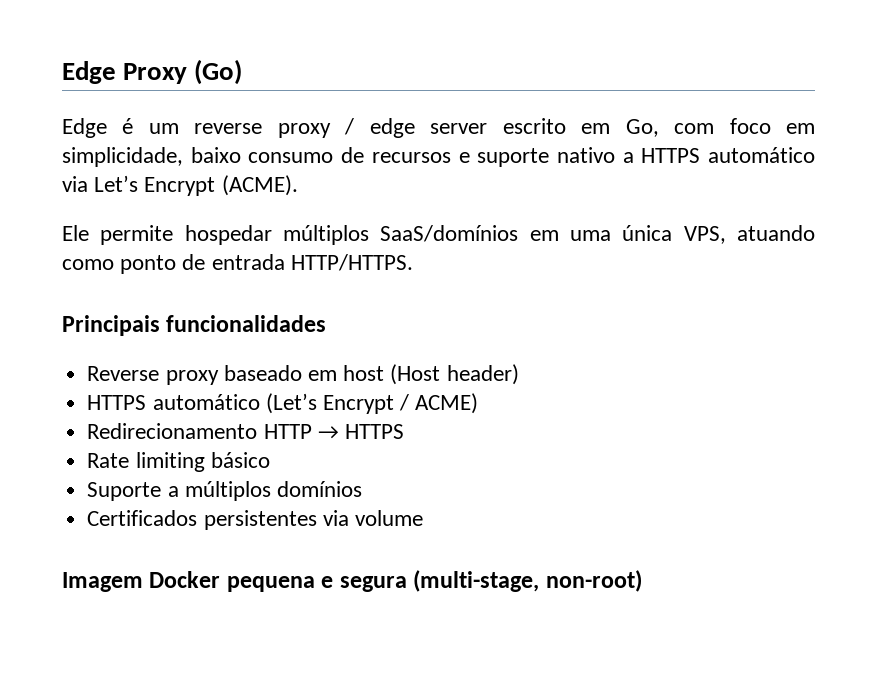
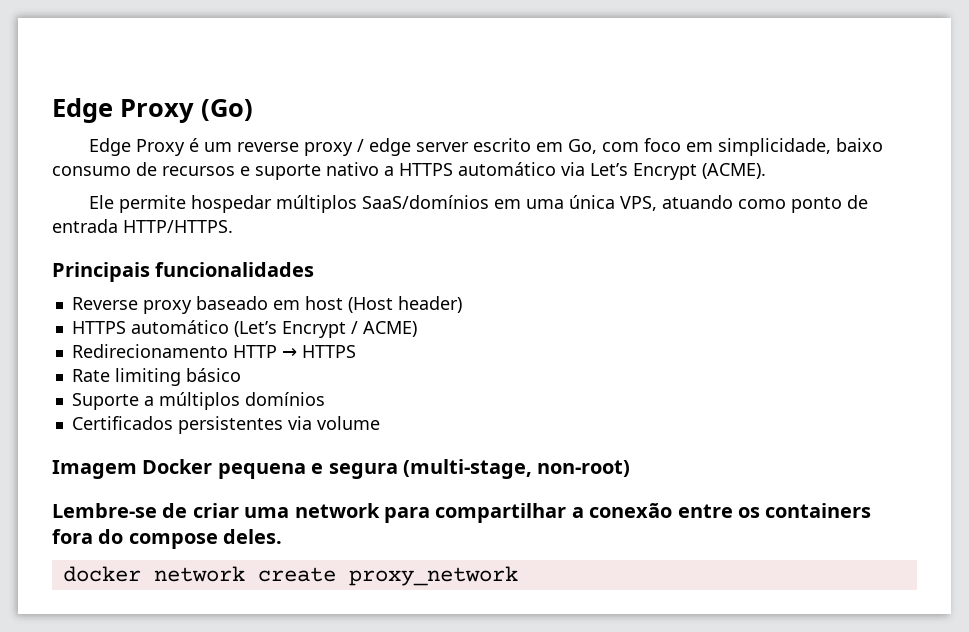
(107, 128) none -> [136,139,186,156] Proxy
(642, 581) none -> [52,503,872,523] [52,529,283,549] [62,566,518,586] // Lembre-se de criar uma network para compartilhar a conexão entre os containers fora do compose deles. // docker network create proxy_network

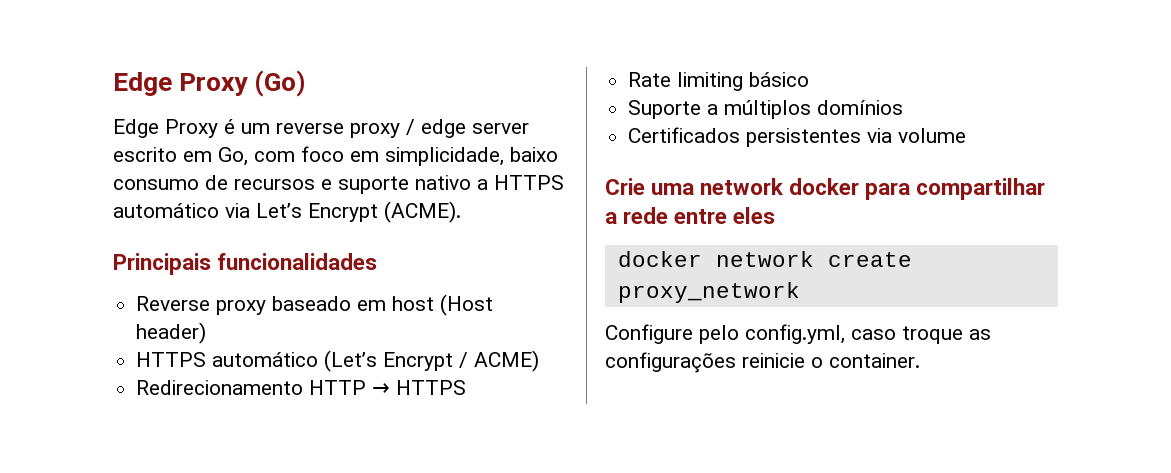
[89,195,869,213] [52,219,233,233] // Ele permite hospedar múltiplos SaaS/domínios em uma única VPS, atuando como ponto de entrada HTTP/HTTPS. -> (461, 212) none
[52,459,631,479] [52,503,239,518] Imagem Docker pequena e segura (multi-stage, non-root) // Lembre-se de criar -> [605,178,645,195] Crie
(380, 510) none -> [789,178,860,195] docker
[589,503,872,518] [52,529,283,549] [62,566,518,586] conexão entre os containers fora do compose deles. // docker network create proxy_network -> [623,207,776,224] [617,251,912,267] [617,282,800,303] [605,324,991,344] [605,352,920,373] rede entre eles // docker network create proxy_network // Configure pelo config.yml, caso troque as configurações reinicie o container.

